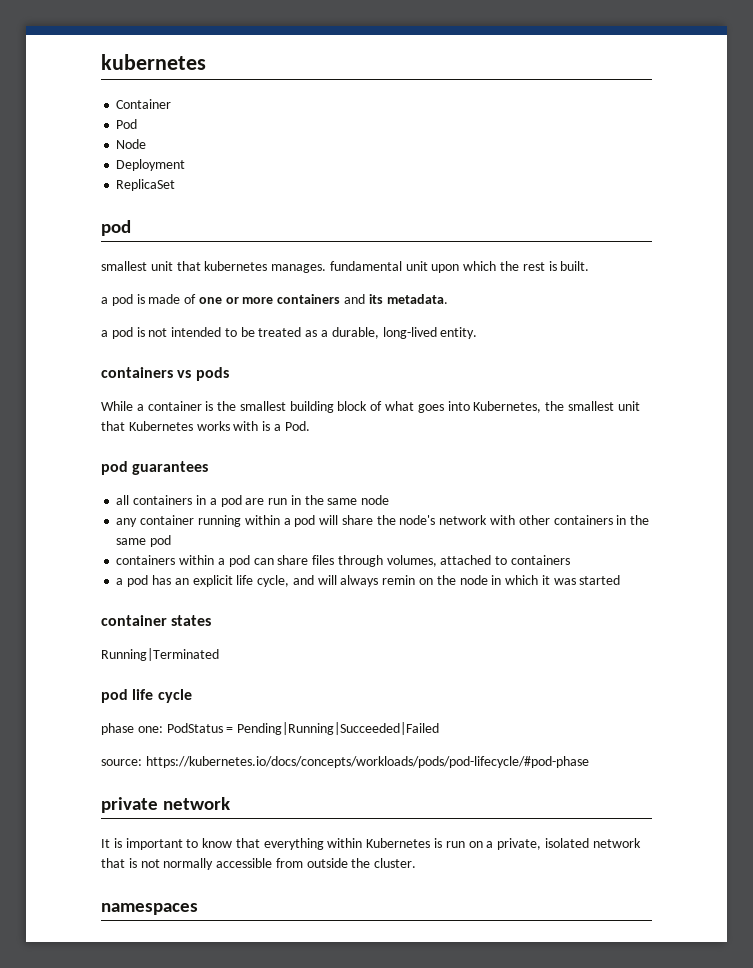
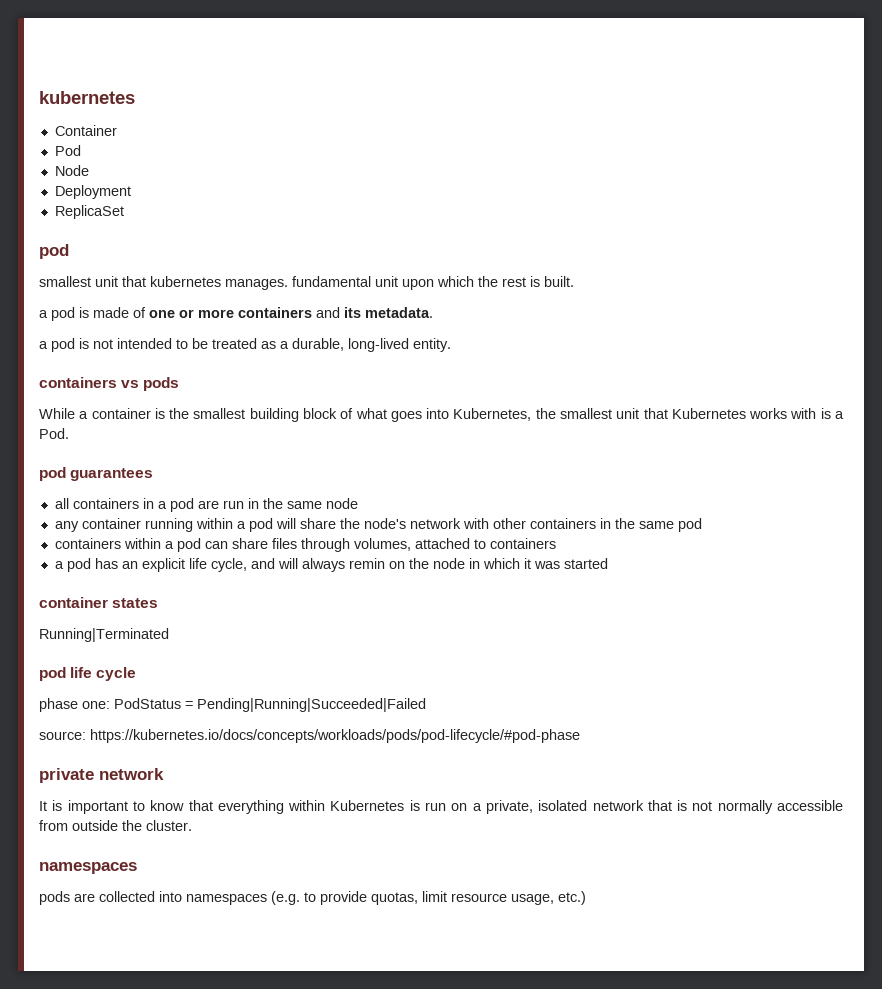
(198, 909) none -> [39,891,586,905] // pods are collected into namespaces (e.g. to provide quotas, limit resource usage, etc.)

